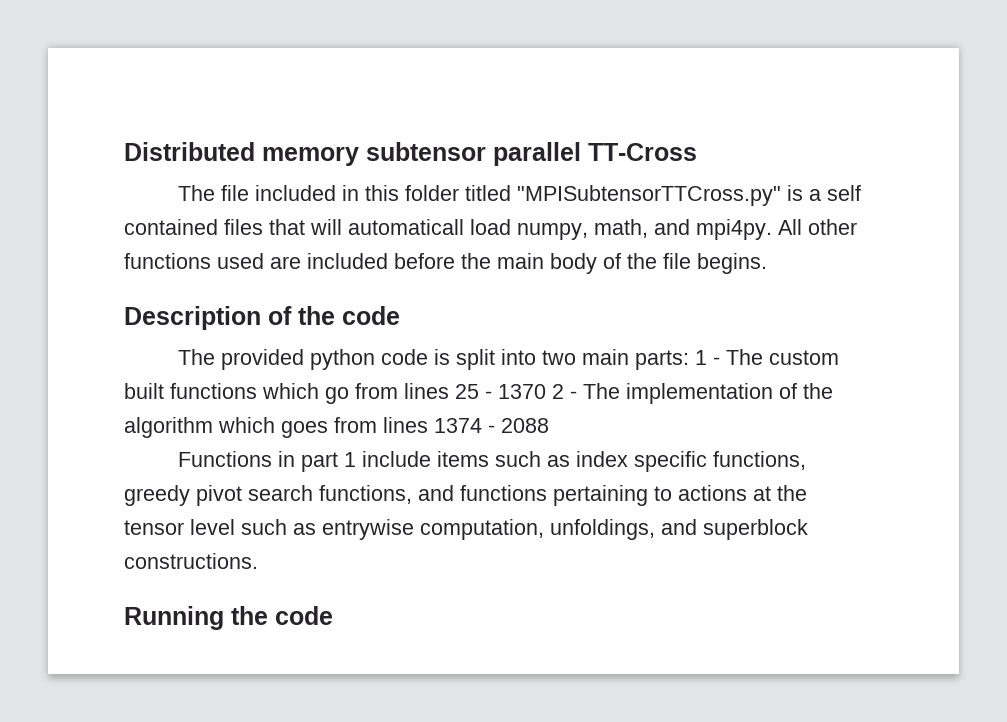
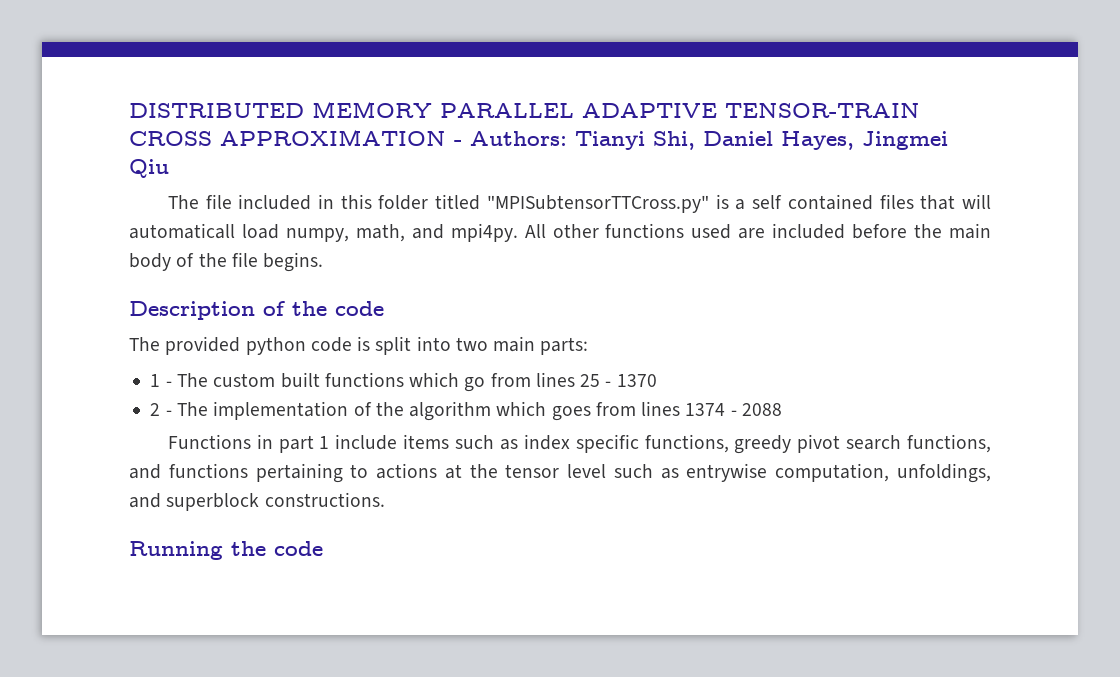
[124,142,697,166] Distributed memory subtensor parallel TT-Cross -> [129,101,920,118] [129,129,948,150] [129,159,169,178] DISTRIBUTED MEMORY PARALLEL ADAPTIVE TENSOR-TRAIN CROSS APPROXIMATION - Authors: Tianyi Shi, Daniel Hayes, Jingmei Qiu
(689, 360) none -> (589, 346) //
(546, 391) none -> (657, 380) //

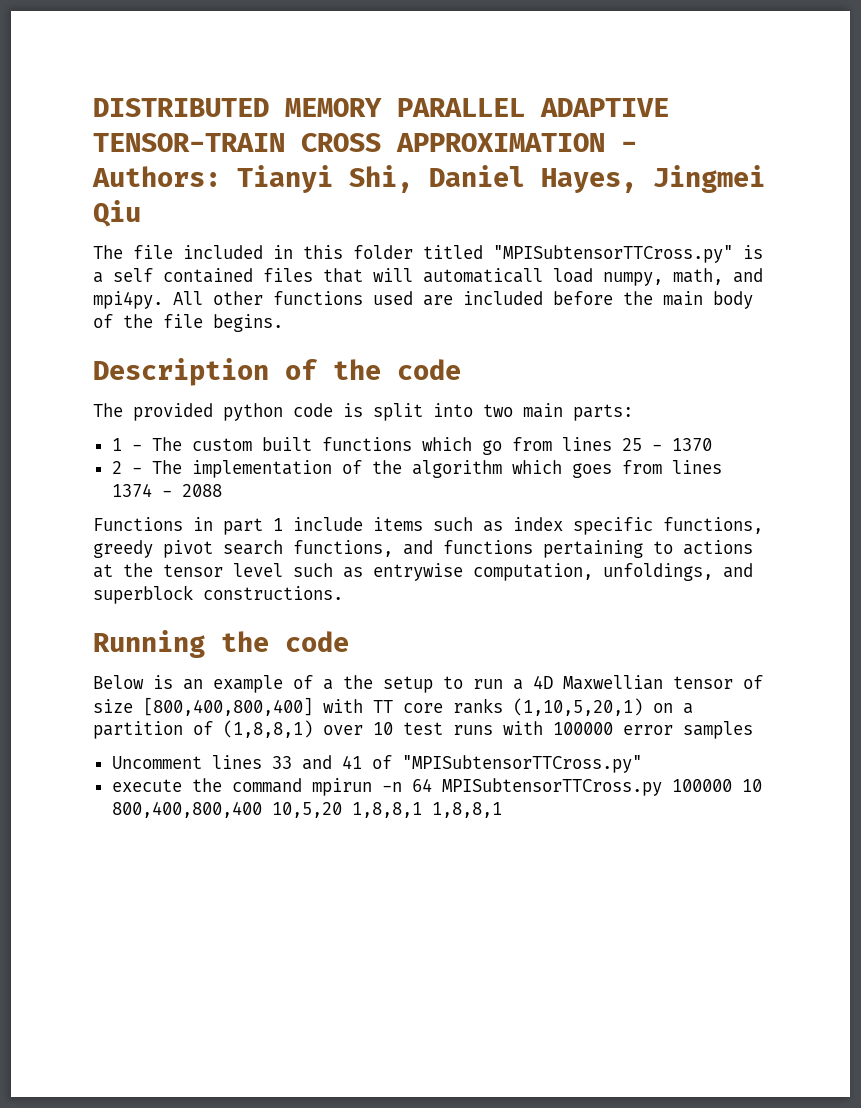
(323, 548) none -> [93,675,763,693] [93,697,693,716] [93,720,753,739] [111,755,642,773] [111,778,762,796] [111,801,502,818] // Below is an example of a the setup to run a 4D Maxwellian tensor of size [800,400,800,400] with TT core ranks (1,10,5,20,1) on a partition of (1,8,8,1) over 10 test runs with 100000 error samples // Uncomment lines 33 and 41 of "MPISubtensorTTCross.py" // execute the command mpirun -n 64 MPISubtensorTTCross.py 100000 10 800,400,800,400 10,5,20 1,8,8,1 1,8,8,1

